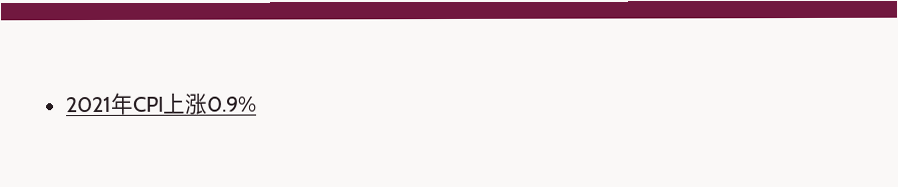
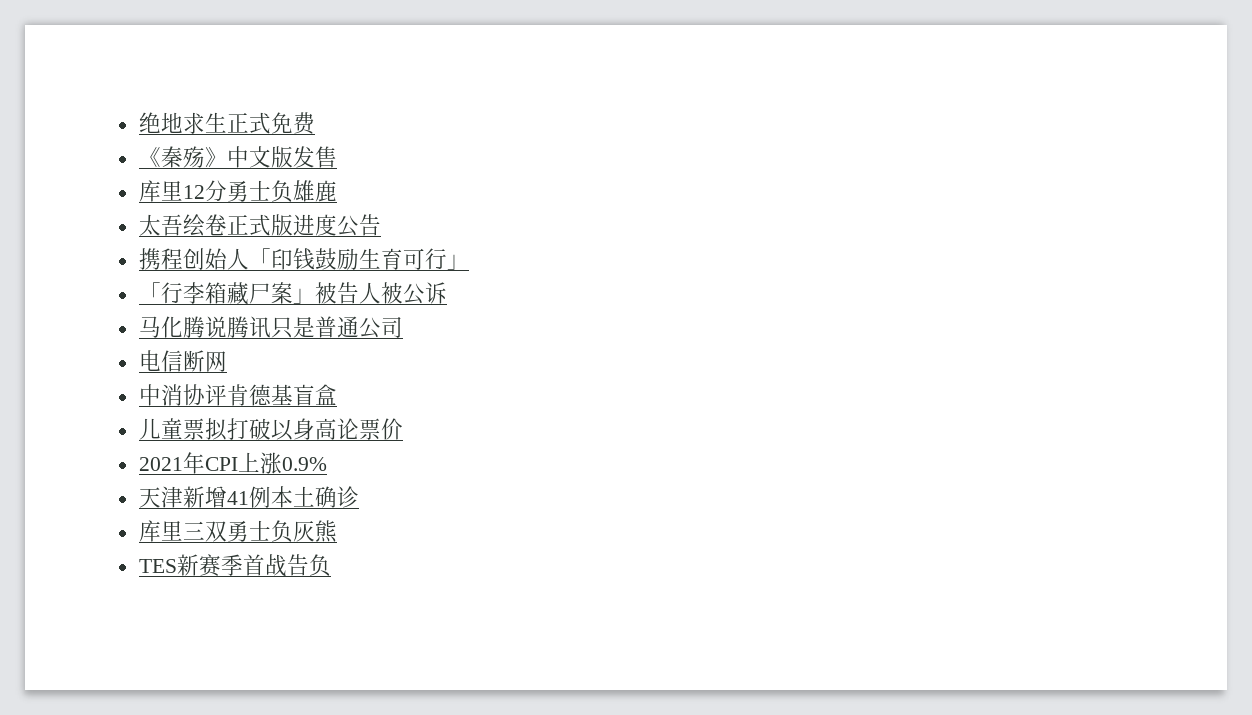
(65, 104) none -> [138,112,316,135] [138,146,337,168] [138,180,337,203] [138,214,381,237] [138,248,469,270] [138,282,447,305] [138,316,403,339] [138,350,227,372] [138,384,337,406] [138,418,403,441] 绝地求生正式免费 // 《秦殇》中文版发售 // 库里12分勇士负雄鹿 // 太吾绘卷正式版进度公告 // 携程创始人「印钱鼓励生育可行」 // 「行李箱藏尸案」被告人被公诉 // 马化腾说腾讯只是普通公司 // 电信断网 // 中消协评肯德基盲盒 // 儿童票拟打破以身高论票价 //
(257, 104) none -> [138,486,359,508] [138,520,337,543] [138,554,331,577] // 天津新增41例本土确诊 // 库里三双勇士负灰熊 // TES新赛季首战告负

